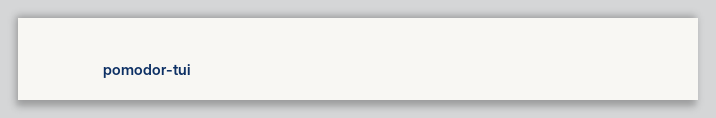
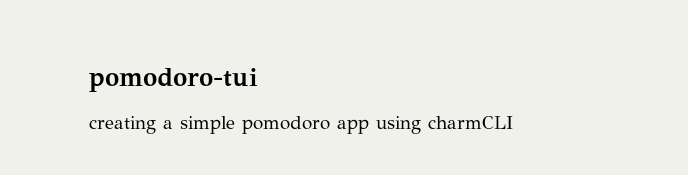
[103,64,190,78] pomodor-tui -> [89,68,258,92] [89,116,513,134] pomodoro-tui // creating a simple pomodoro app using charmCLI

